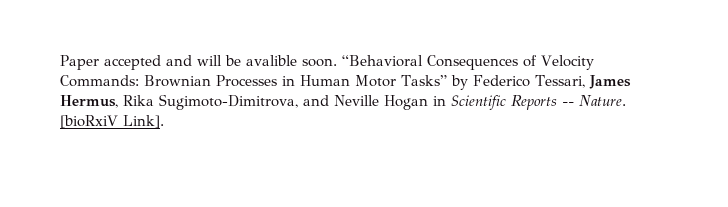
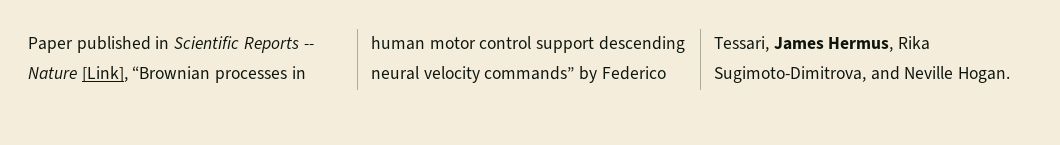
[104,55,594,70] [60,75,447,87] accepted and will be avalible soon. “Behavioral Consequences of Velocity Commands: Brownian Processes in Human Motor Tasks” -> [76,36,314,53] [28,66,306,83] [371,36,685,53] [371,66,575,83] published in Scientific Reports -- Nature [Link], “Brownian processes in human motor control support descending neural velocity commands”
[384,95,626,110] [60,115,164,128] Hogan in Scientific Reports -- Nature. [bioRxiV Link]. -> [958,67,1011,83] Hogan.

